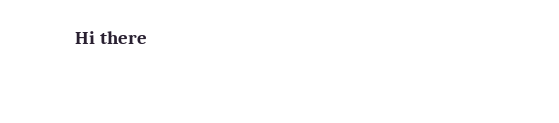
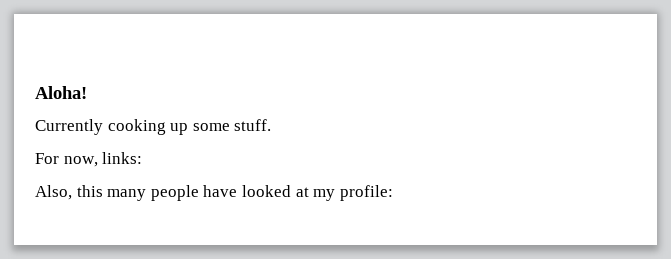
[75,31,148,44] Hi there -> [35,86,87,99] [35,119,272,135] [35,152,143,167] [35,185,393,201] Aloha! // Currently cooking up some stuff. // For now, links: // Also, this many people have looked at my profile:

